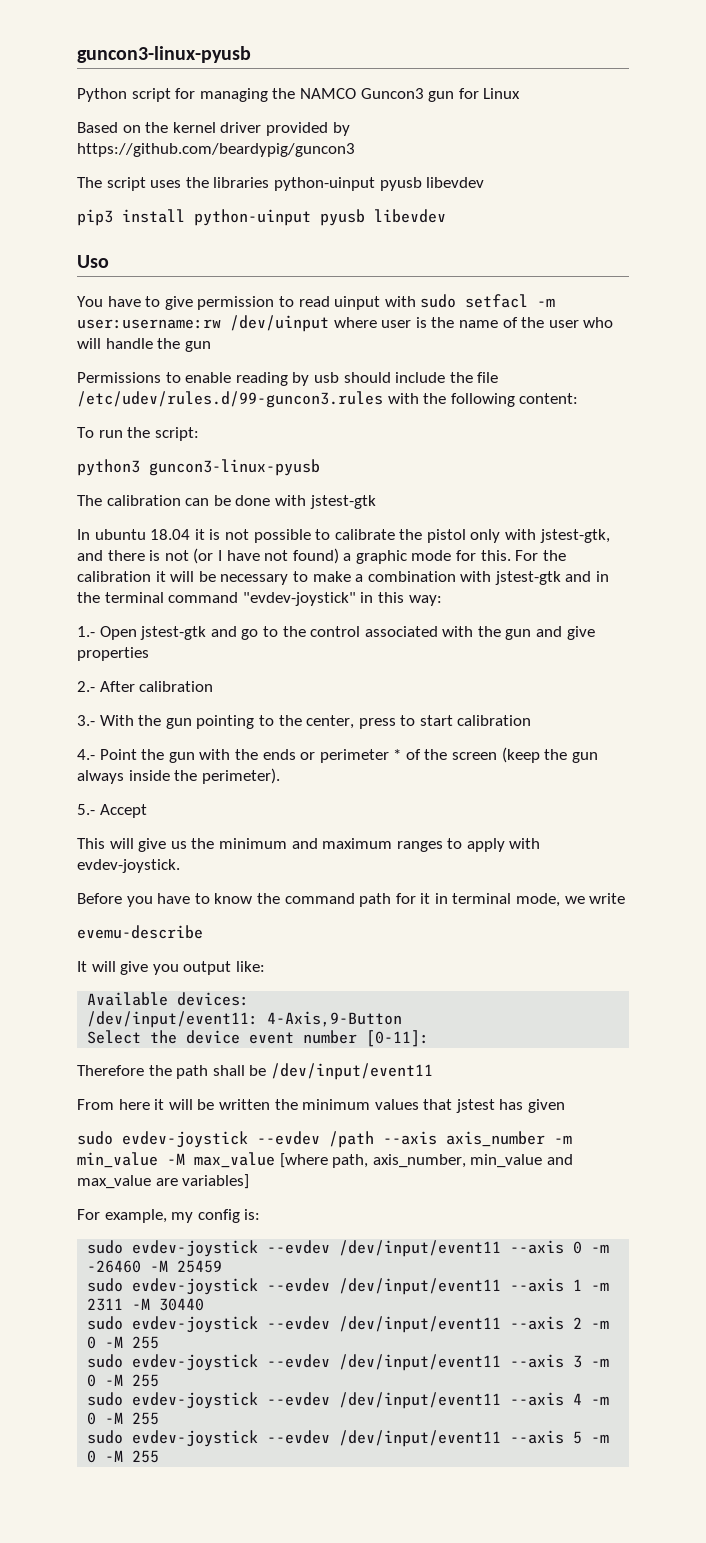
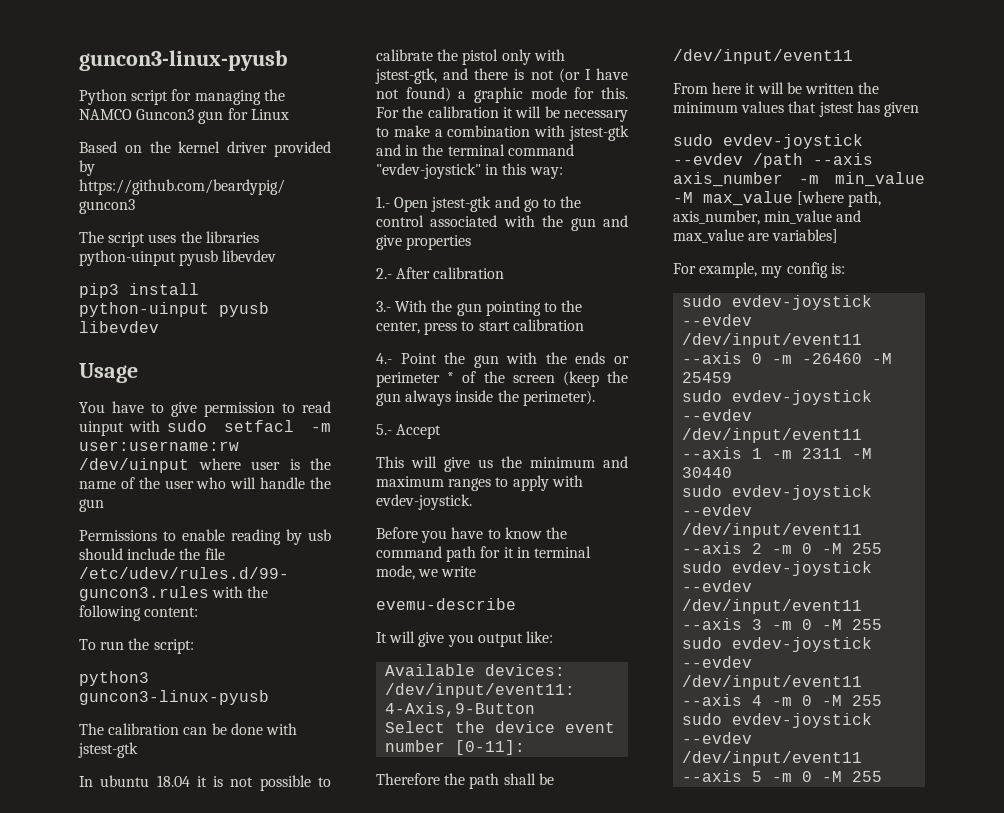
[77,255,109,268] Uso -> [79,363,138,383] Usage

